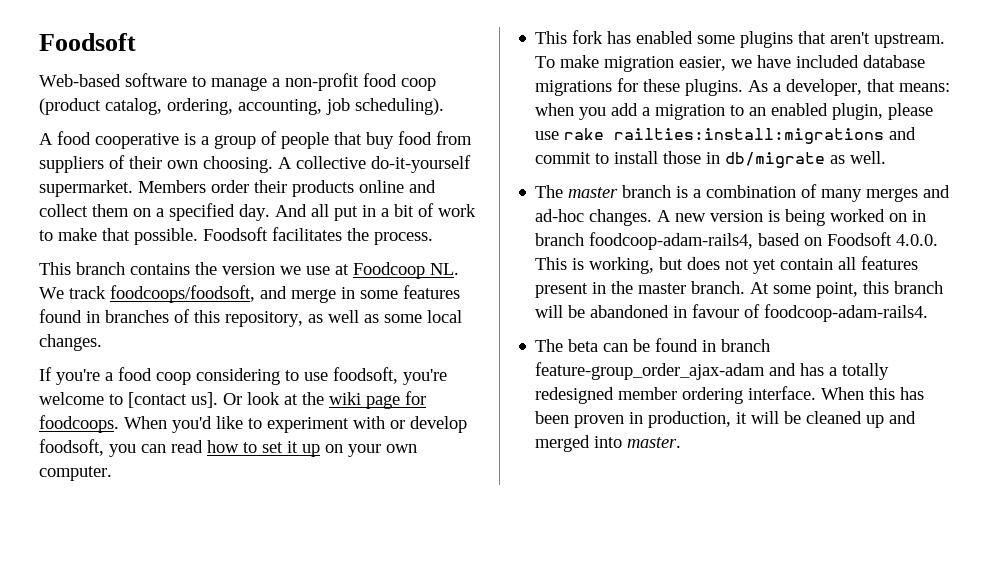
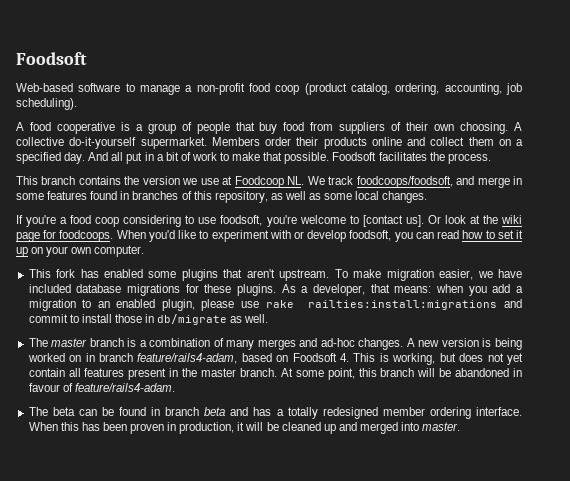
[589,232,754,250] foodcoop-adam-rails4, -> [137,353,238,364] feature/rails4-adam,
[896,234,939,246] 4.0.0. -> [340,353,350,362] 4.
[764,304,929,322] foodcoop-adam-rails4. -> [74,383,175,392] feature/rails4-adam.
[535,362,766,380] feature-group_order_ajax-adam -> [204,407,226,416] beta

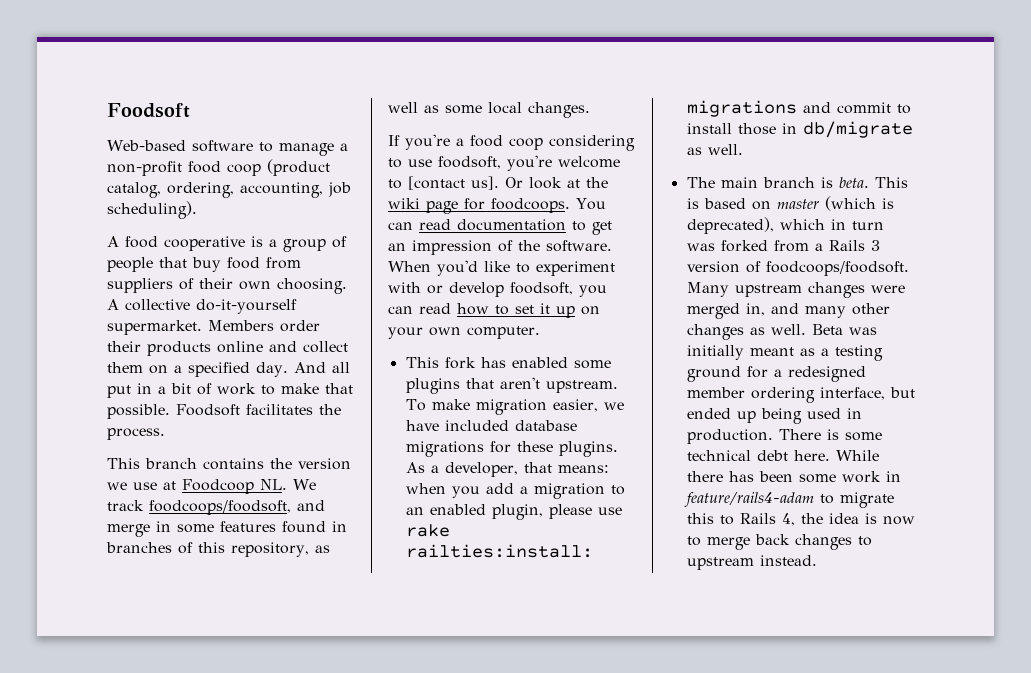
(114, 236) none -> [576,198,606,210] [388,219,612,235] [388,240,612,255] You can read documentation to get an impression of the software.
[51,338,88,347] master -> [720,177,758,188] main
[139,338,523,350] [27,353,524,365] [28,368,523,380] [28,383,175,392] [28,407,522,419] [28,422,461,434] a combination of many merges and ad-hoc changes. A new version is being worked on in branch feature/rails4-adam, based on Foodsoft 4. This is working, but does not yet contain all features present in the master branch. At some point, this branch will be abandoned in favour of feature/rails4-adam. // The beta can be found in branch beta and has a totally redesigned member ordering interface. When this has been proven in production, it will be cleaned up and merged into master. -> [838,177,908,188] [686,196,894,211] [686,217,884,234] [686,240,880,252] [686,261,909,276] [686,282,905,298] [686,303,890,319] [686,324,877,340] [686,345,883,361] [686,366,866,382] [686,387,915,403] [686,408,862,424] [686,429,882,444] [686,450,879,461] [686,471,901,483] [683,492,894,508] [686,513,915,526] [686,534,872,550] [686,555,817,570] beta. This is based on master (which is deprecated), which in turn was forked from a Rails 3 version of foodcoops/foodsoft. Many upstream changes were merged in, and many other changes as well. Beta was initially meant as a testing ground for a redesigned member ordering interface, but ended up being used in production. There is some technical debt here. While there has been some work in feature/rails4-adam to migrate this to Rails 4, the idea is now to merge back changes to upstream instead.

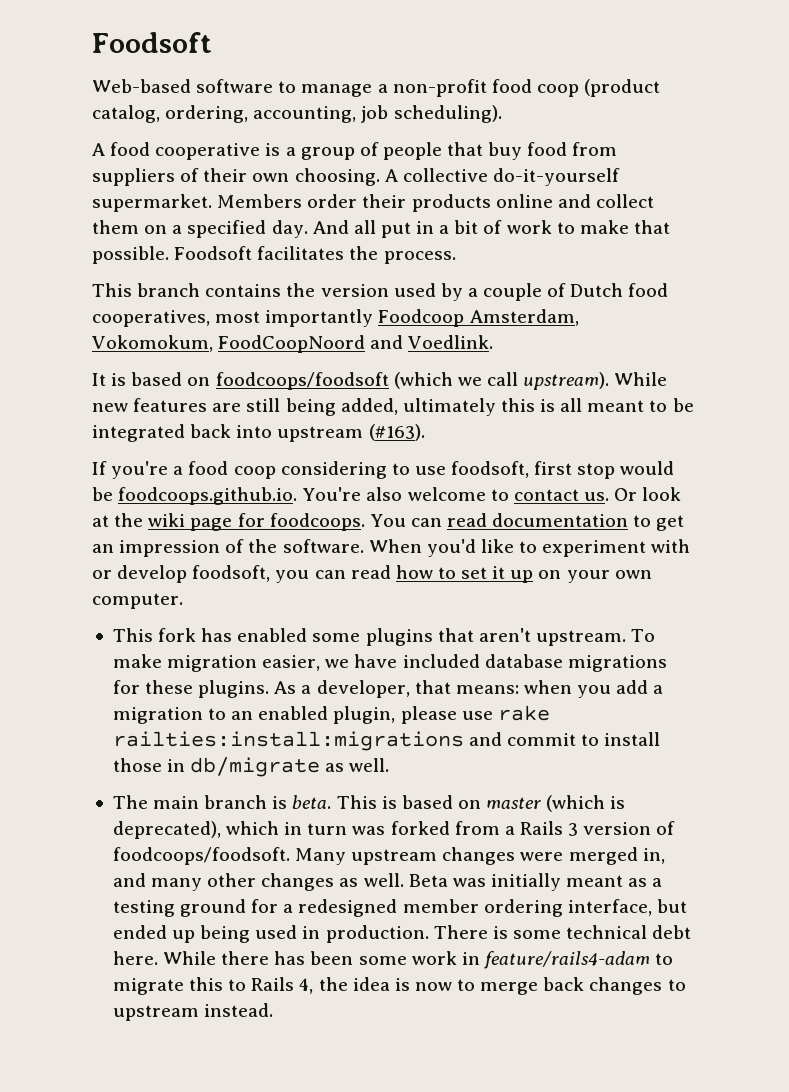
[107,479,316,494] [107,500,325,515] [107,521,347,537] [106,542,330,557] [388,102,590,118] we use at Foodcoop NL. We track foodcoops/foodsoft, and merge in some features found in branches of this repository, as well as some local changes. -> [393,283,669,301] [92,309,579,327] [92,335,494,353] [92,372,668,390] [92,398,694,416] [92,424,425,442] used by a couple of Dutch food cooperatives, most importantly Foodcoop Amsterdam, Vokomokum, FoodCoopNoord and Voedlink. // It is based on foodcoops/foodsoft (which we call upstream). While new features are still being added, ultimately this is all meant to be integrated back into upstream (#163).
[507,155,620,171] [388,176,499,190] you're welcome to [contact us]. -> [534,461,675,479] [92,487,609,505] first stop would be foodcoops.github.io. You're also welcome to contact us.

